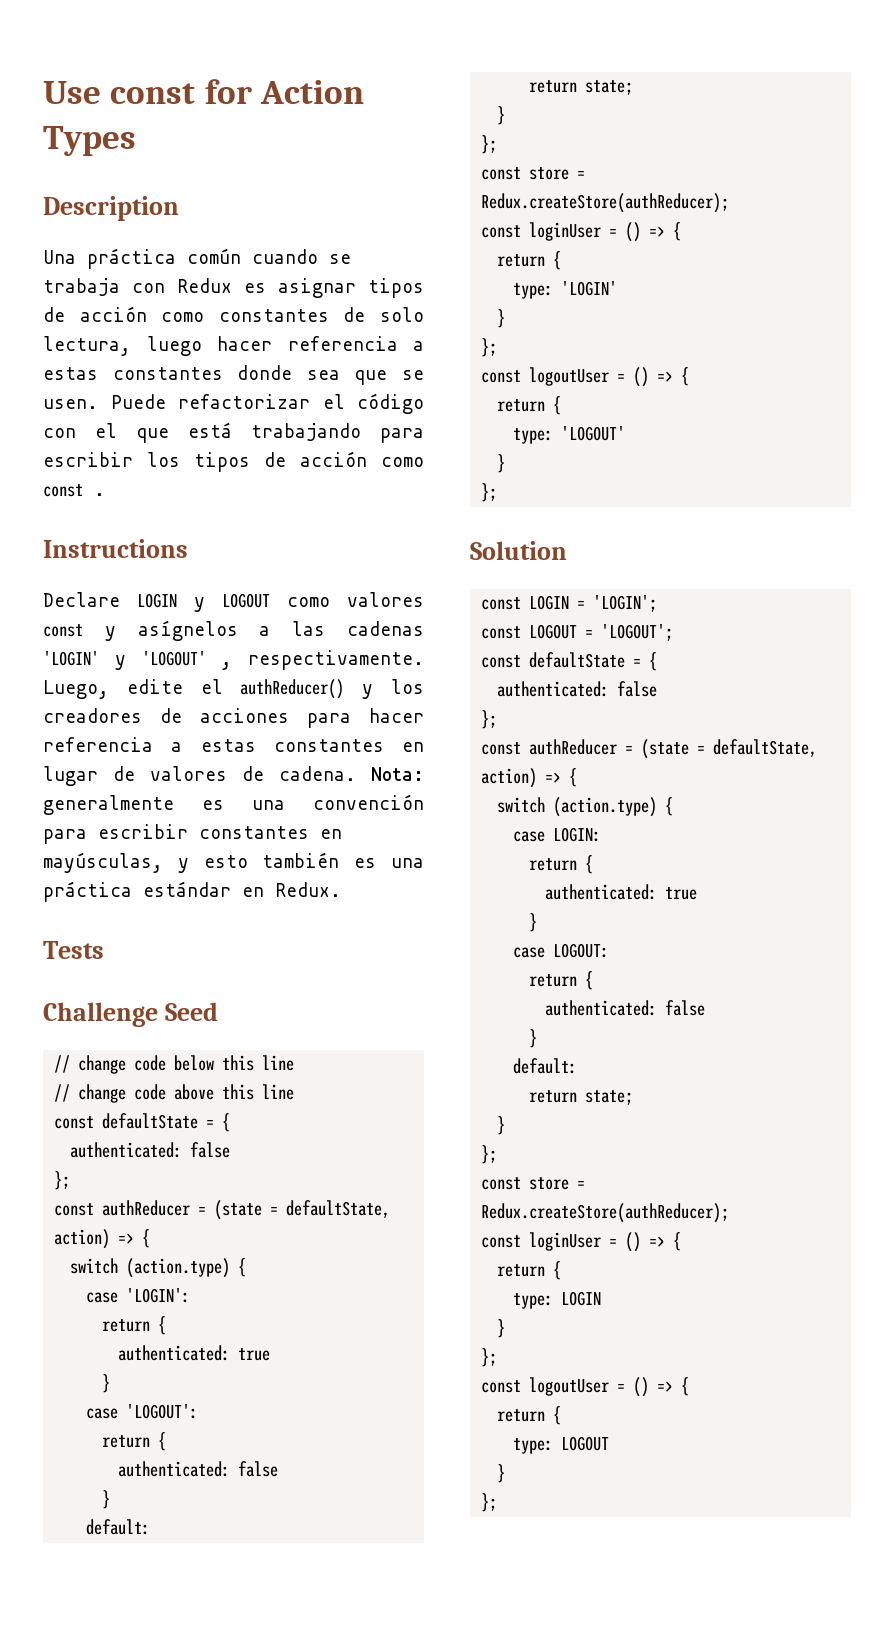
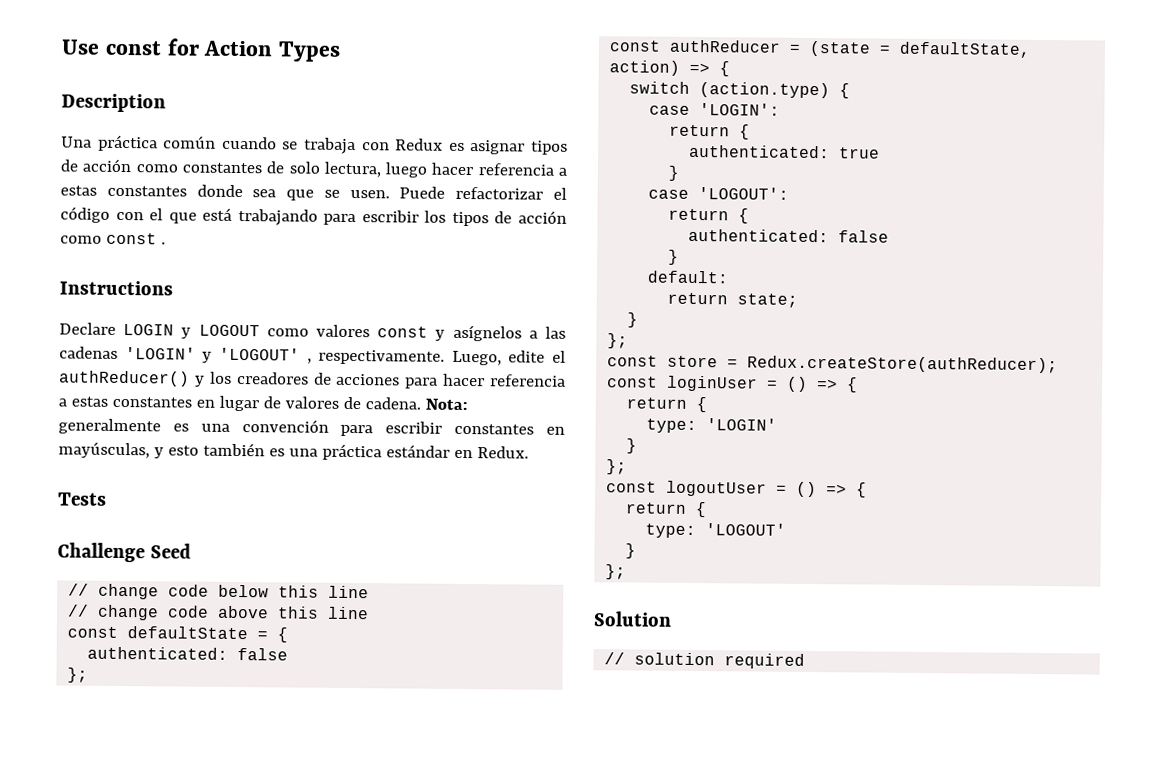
[481,595,658,612] [481,624,674,641] [481,652,658,671] [497,681,658,697] [481,710,498,729] [481,739,818,759] [481,768,578,788] [497,797,674,817] [513,827,602,842] [529,855,594,874] [545,884,698,900] [529,913,538,932] [513,943,610,958] [529,971,594,990] [545,1000,706,1016] [529,1029,538,1048] [513,1058,578,1074] [529,1090,634,1105] [497,1116,506,1135] [481,1145,498,1164] [481,1177,586,1190] [481,1203,730,1223] [481,1232,682,1252] [497,1261,562,1280] [513,1291,602,1309] [497,1319,506,1338] [481,1348,498,1367] [481,1377,690,1397] [497,1406,562,1425] [513,1436,610,1454] [497,1464,506,1483] [481,1493,498,1512] const LOGIN = 'LOGIN'; // const LOGOUT = 'LOGOUT'; // const defaultState = { // authenticated: false // }; // const authReducer = (state = defaultState, action) => { // switch (action.type) { // case LOGIN: // return { // authenticated: true // } // case LOGOUT: // return { // authenticated: false // } // default: // return state; // } // }; // const store = Redux.createStore(authReducer); // const loginUser = () => { // return { // type: LOGIN // } // }; // const logoutUser = () => { // return { // type: LOGOUT // } // }; -> [604,652,806,669] // solution required

